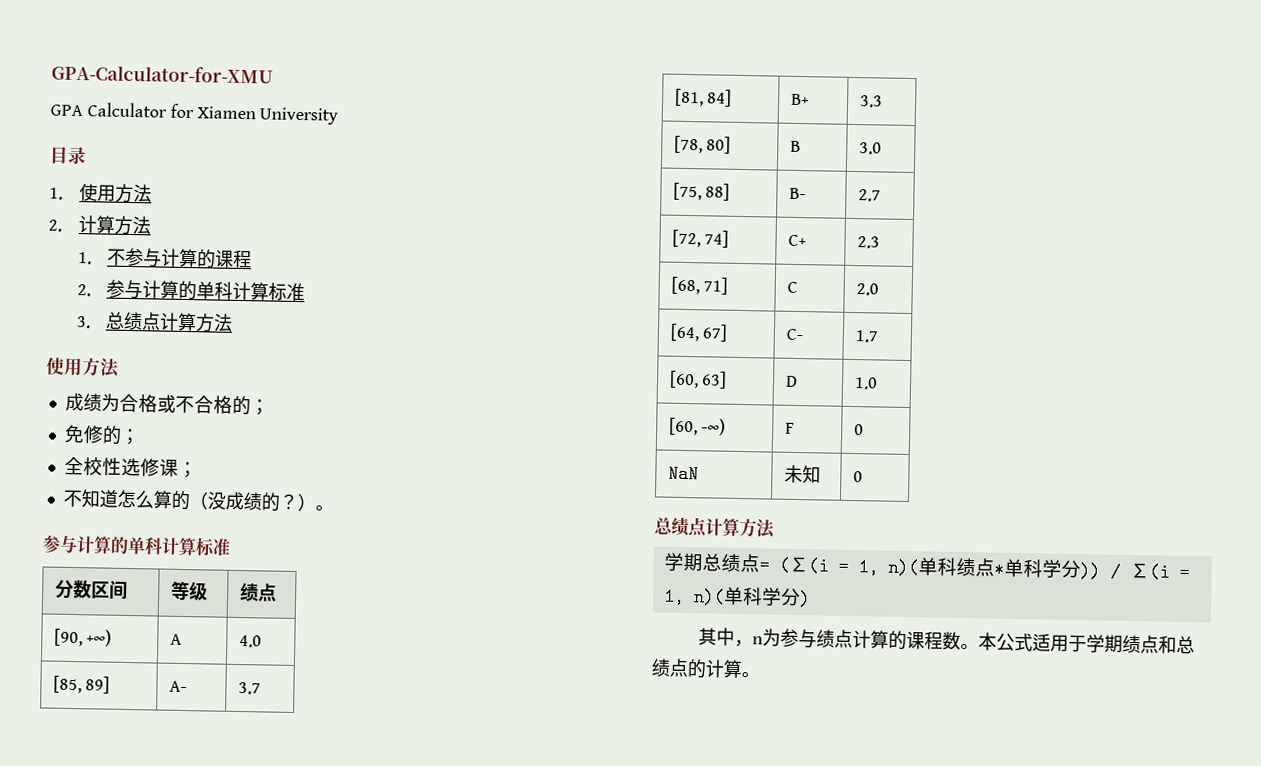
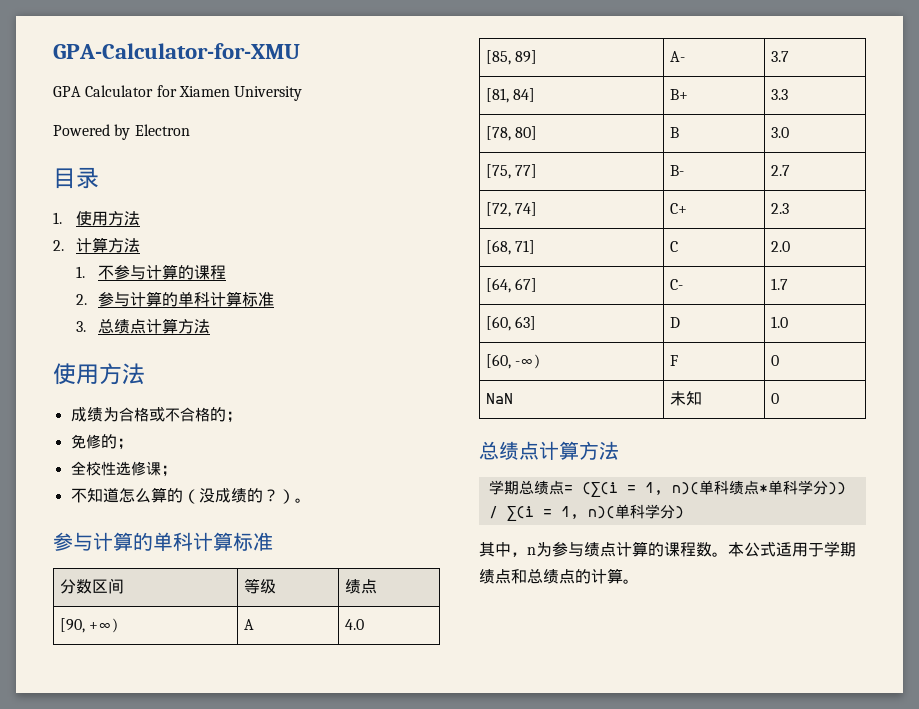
(339, 116) none -> [53,124,190,140] // Powered by Electron
[705,183,731,201] 88] -> [514,164,537,178] 77]

